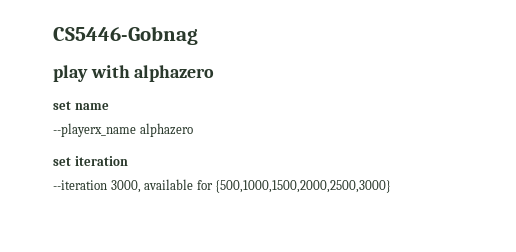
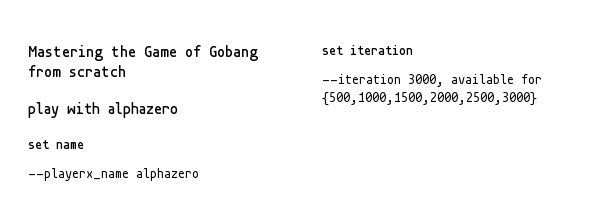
[53,26,198,45] CS5446-Gobnag -> [28,45,258,61] [28,65,126,77] Mastering the Game of Gobang from scratch

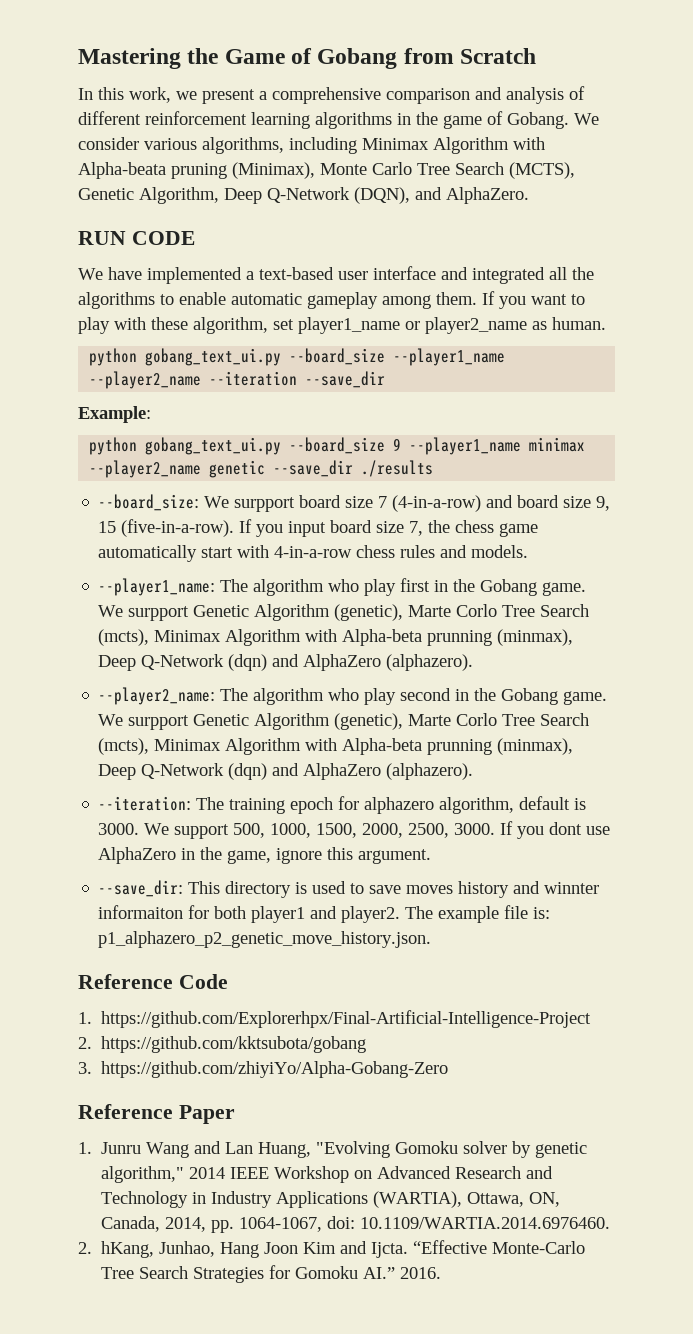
[69,65,126,77] [28,102,178,118] [28,140,84,149] [28,168,199,181] [322,45,413,55] [322,74,542,87] [322,92,537,106] scratch // play with alphazero // set name // --playerx_name alphazero // set iteration // --iteration 3000, available for {500,1000,1500,2000,2500,3000} -> [460,48,537,64] [78,86,585,104] [78,111,599,129] [78,137,545,154] [78,162,575,179] [78,187,529,204] [78,231,195,245] [78,266,594,284] [78,291,585,309] [78,317,606,334] [89,348,506,366] [89,371,386,389] [78,406,151,423] [89,437,586,455] [89,460,434,478] [98,494,611,512] [98,519,539,537] [98,545,529,562] [98,578,587,596] [98,604,590,621] [98,629,574,646] [98,654,474,671] [98,687,608,705] [98,713,590,730] [98,738,574,755] [98,763,474,780] [98,796,587,814] [98,821,611,839] [98,847,432,864] [98,880,600,898] [98,905,551,923] [98,931,432,948] [78,974,228,989] [78,1010,592,1028] [78,1036,367,1053] [78,1061,449,1078] [78,1104,235,1124] [78,1141,588,1158] [101,1166,554,1183] [101,1191,561,1208] [101,1216,611,1233] [78,1240,586,1258] [101,1265,442,1283] Scratch // In this work, we present a comprehensive comparison and analysis of different reinforcement learning algorithms in the game of Gobang. We consider various algorithms, including Minimax Algorithm with Alpha-beata pruning (Minimax), Monte Carlo Tree Search (MCTS), Genetic Algorithm, Deep Q-Network (DQN), and AlphaZero. // RUN CODE // We have implemented a text-based user interface and integrated all the algorithms to enable automatic gameplay among them. If you want to play with these algorithm, set player1_name or player2_name as human. // python gobang_text_ui.py --board_size --player1_name --player2_name --iteration --save_dir // Example: // python gobang_text_ui.py --board_size 9 --player1_name minimax --player2_name genetic --save_dir ./results // --board_size: We surpport board size 7 (4-in-a-row) and board size 9, 15 (five-in-a-row). If you input board size 7, the chess game automatically start with 4-in-a-row chess rules and models. // --player1_name: The algorithm who play first in the Gobang game. We surpport Genetic Algorithm (genetic), Marte Corlo Tree Search (mcts), Minimax Algorithm with Alpha-beta prunning (minmax), Deep Q-Network (dqn) and AlphaZero (alphazero). // --player2_name: The algorithm who play second in the Gobang game. We surpport Genetic Algorithm (genetic), Marte Corlo Tree Search (mcts), Minimax Algorithm with Alpha-beta prunning (minmax), Deep Q-Network (dqn) and AlphaZero (alphazero). // --iteration: The training epoch for alphazero algorithm, default is 3000. We support 500, 1000, 1500, 2000, 2500, 3000. If you dont use AlphaZero in the game, ignore this argument. // --save_dir: This directory is used to save moves history and winnter informaiton for both player1 and player2. The example file is: p1_alphazero_p2_genetic_move_history.json. // Reference Code // 1. https://github.com/Explorerhpx/Final-Artificial-Intelligence-Project // 2. https://github.com/kktsubota/gobang // 3. https://github.com/zhiyiYo/Alpha-Gobang-Zero // Reference Paper // 1. Junru Wang and Lan Huang, "Evolving Gomoku solver by genetic algorithm," 2014 IEEE Workshop on Advanced Research and Technology in Industry Applications (WARTIA), Ottawa, ON, Canada, 2014, pp. 1064-1067, doi: 10.1109/WARTIA.2014.6976460. // 2. hKang, Junhao, Hang Joon Kim and Ijcta. “Effective Monte-Carlo Tree Search Strategies for Gomoku AI.” 2016.

